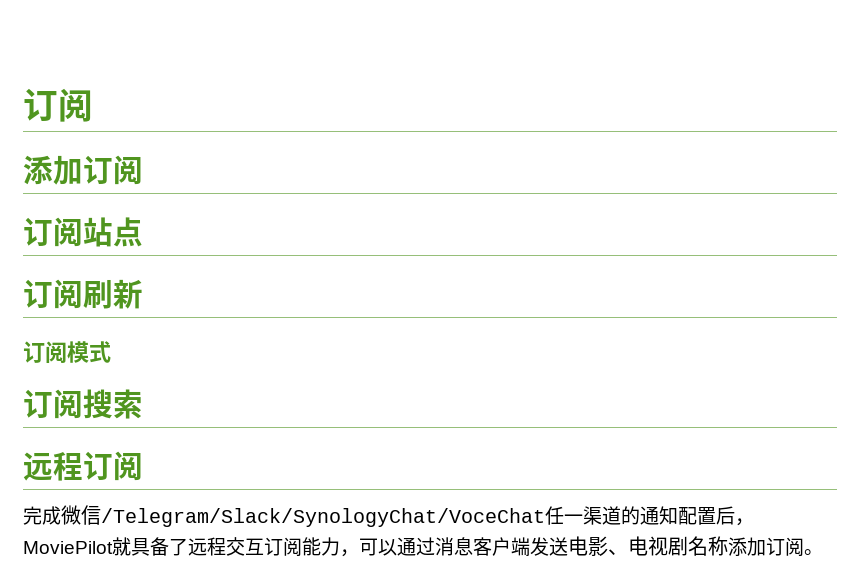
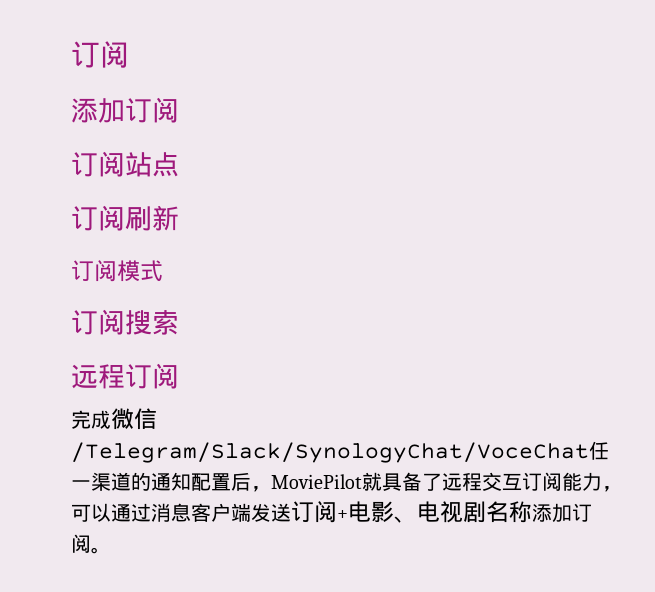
(568, 546) none -> [291,501,348,523] 订阅+

